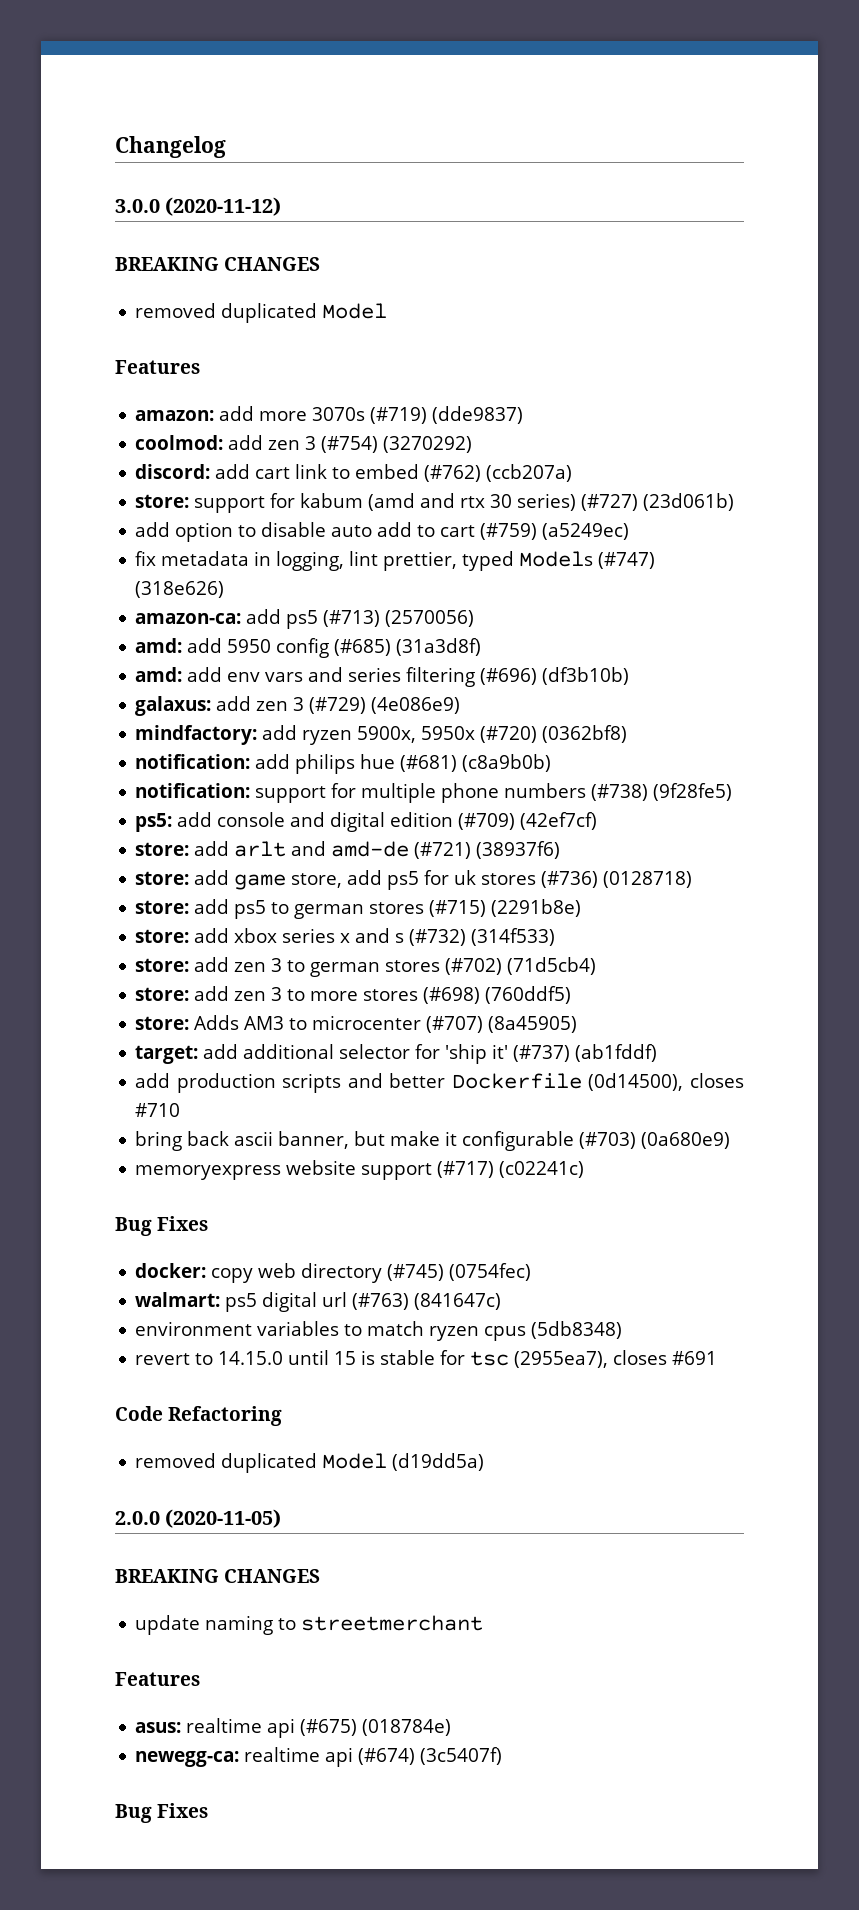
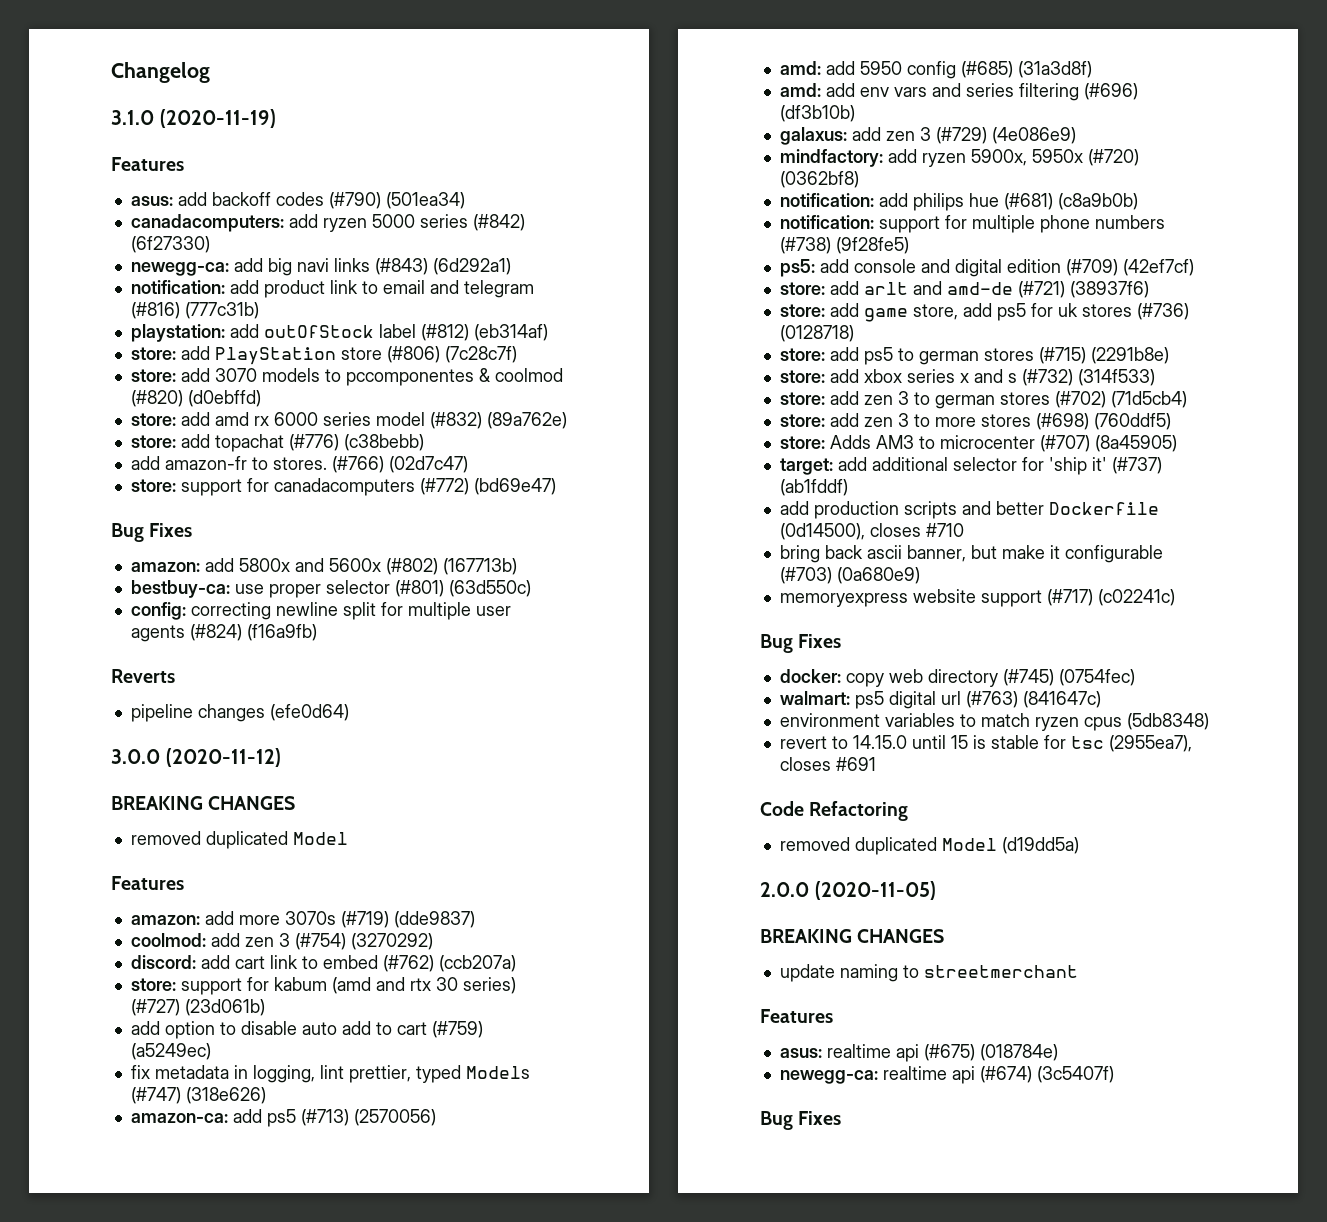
(226, 147) none -> [111,109,276,128] [111,157,184,171] [130,192,465,209] [130,214,525,232] [130,236,210,253] [130,258,511,276] [130,280,534,298] [130,302,259,319] [130,324,548,342] [130,346,517,365] [130,368,563,386] [130,390,261,407] [130,412,567,429] [130,434,424,452] [130,456,468,473] [130,478,556,496] [111,523,193,542] [130,558,517,575] [130,580,531,598] [130,602,511,620] [130,624,317,642] [111,669,175,683] [130,704,349,722] // 3.1.0 (2020-11-19) // Features // asus: add backoff codes (#790) (501ea34) // canadacomputers: add ryzen 5000 series (#842) (6f27330) // newegg-ca: add big navi links (#843) (6d292a1) // notification: add product link to email and telegram (#816) (777c31b) // playstation: add outOfStock label (#812) (eb314af) // store: add PlayStation store (#806) (7c28c7f) // store: add 3070 models to pccomponentes & coolmod (#820) (d0ebffd) // store: add amd rx 6000 series model (#832) (89a762e) // store: add topachat (#776) (c38bebb) // add amazon-fr to stores. (#766) (02d7c47) // store: support for canadacomputers (#772) (bd69e47) // Bug Fixes // amazon: add 5800x and 5600x (#802) (167713b) // bestbuy-ca: use proper selector (#801) (63d550c) // config: correcting newline split for multiple user agents (#824) (f16a9fb) // Reverts // pipeline changes (efe0d64)

